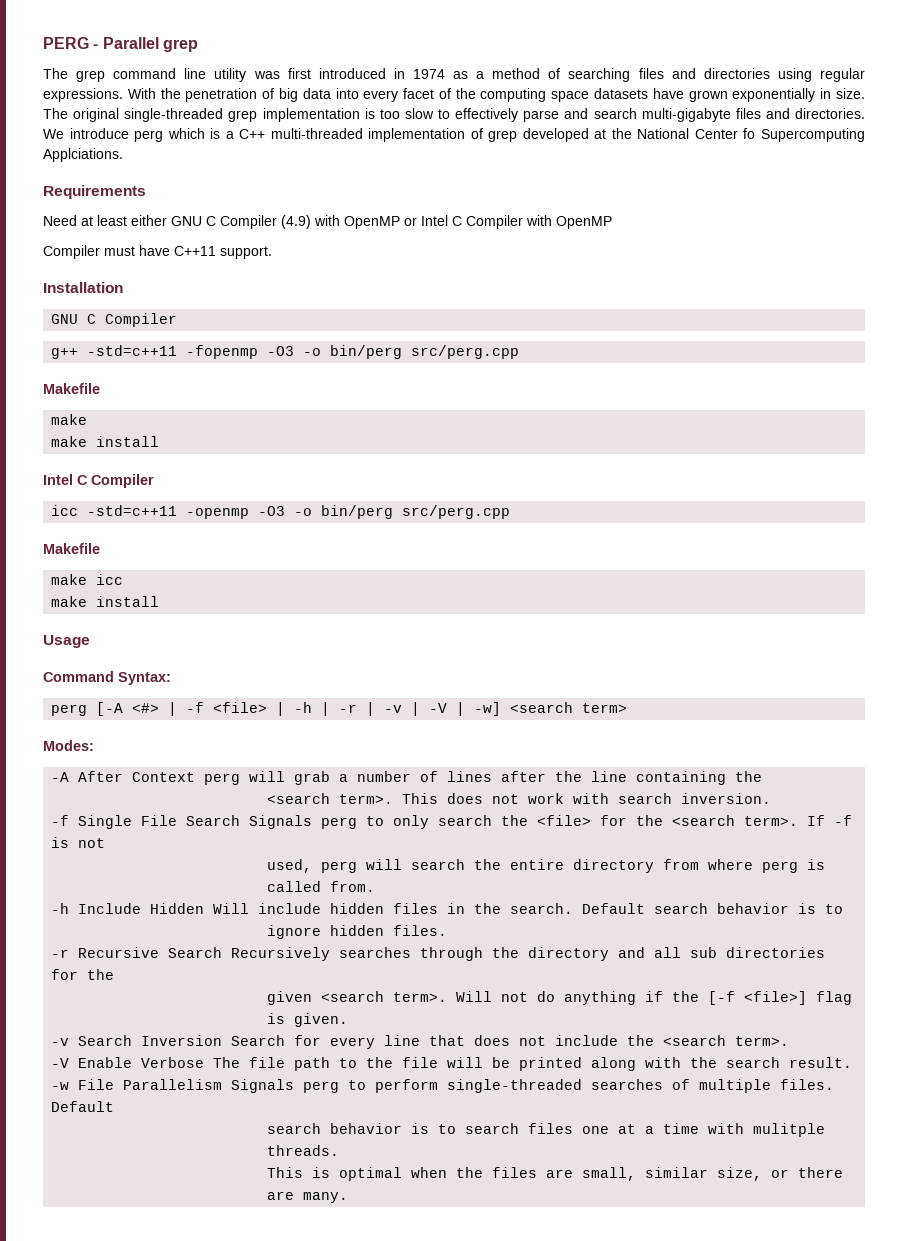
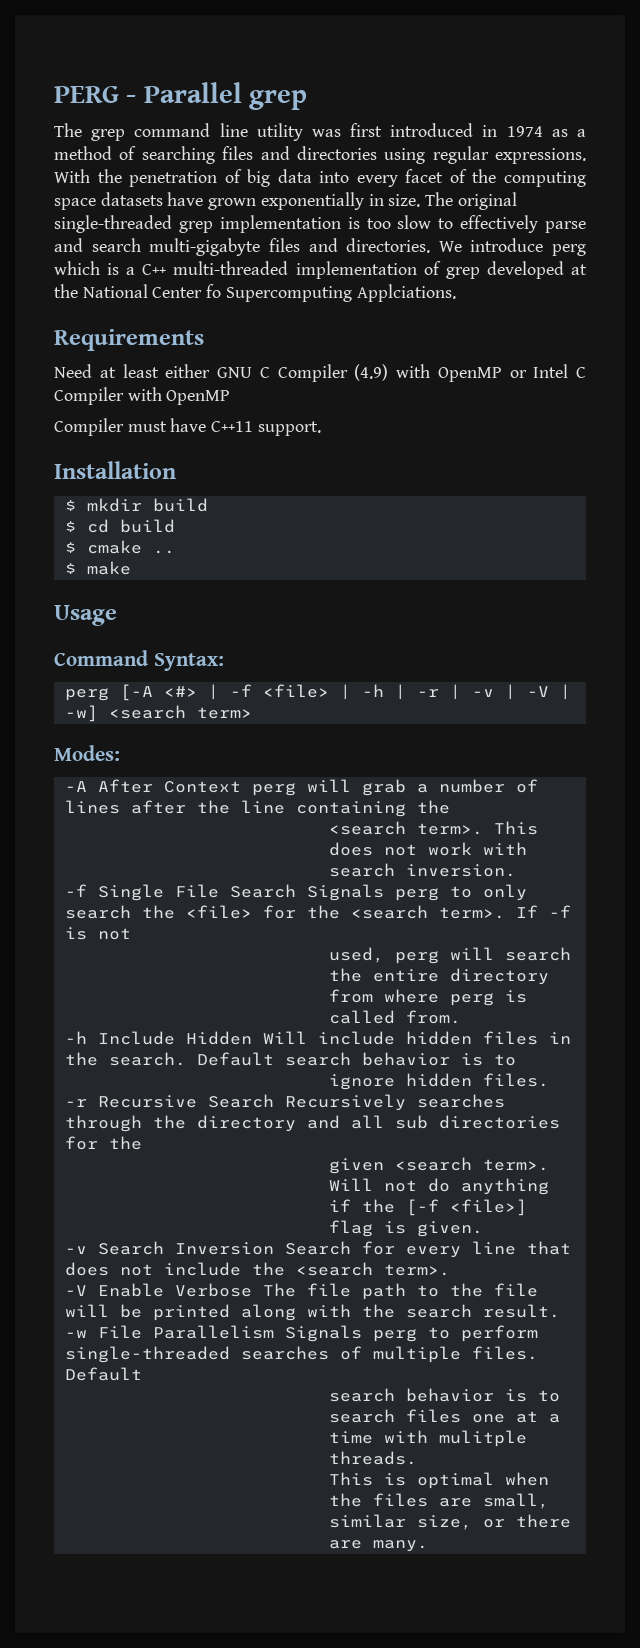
[51,313,178,327] [51,345,520,359] [43,383,100,394] [51,414,88,425] [51,436,160,447] [43,474,154,488] [51,505,511,519] [43,543,100,554] [51,574,124,585] [51,596,160,607] GNU C Compiler // g++ -std=c++11 -fopenmp -O3 -o bin/perg src/perg.cpp // Makefile // make // make install // Intel C Compiler // icc -std=c++11 -openmp -O3 -o bin/perg src/perg.cpp // Makefile // make icc // make install -> [64,498,208,512] [64,519,175,533] [64,540,175,554] [64,561,131,575] $ mkdir build // $ cd build // $ cmake .. // $ make

